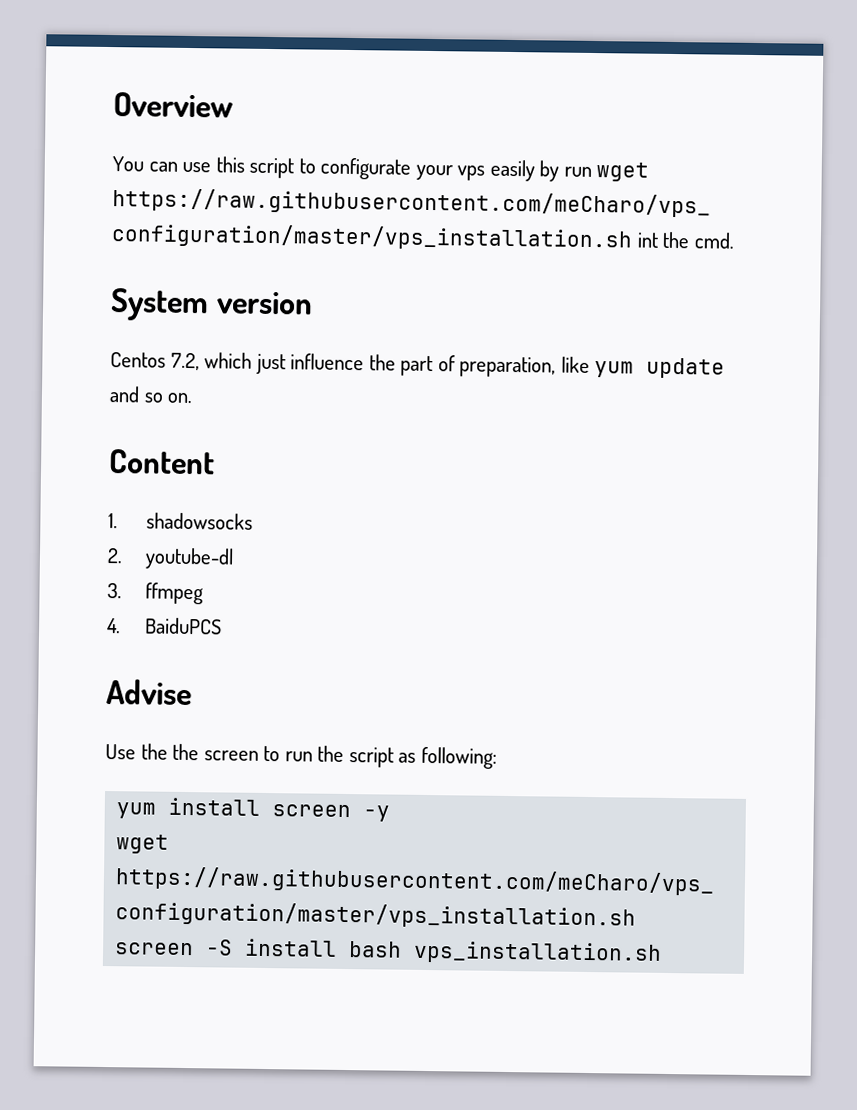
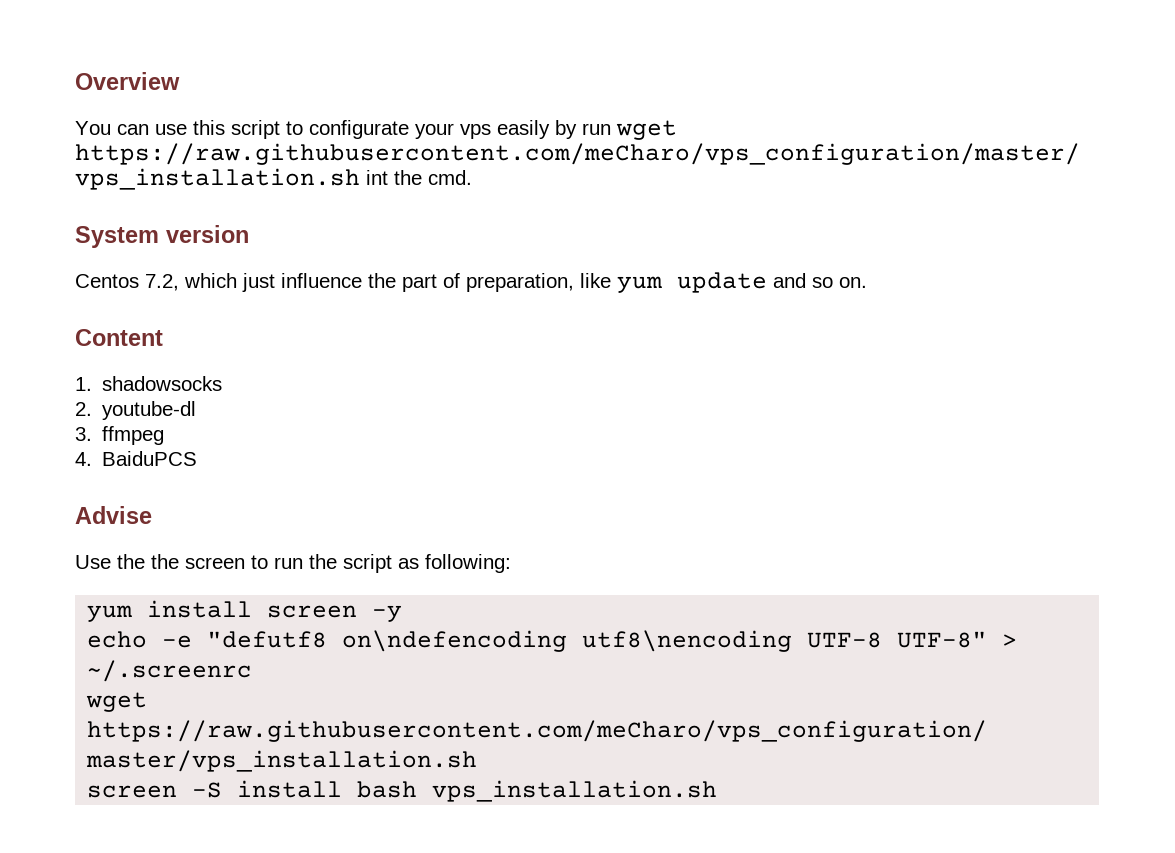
(391, 813) none -> [87,630,1018,652] [87,660,253,682] // echo -e "defutf8 on\ndefencoding utf8\nencoding UTF-8 UTF-8" > ~/.screenrc

